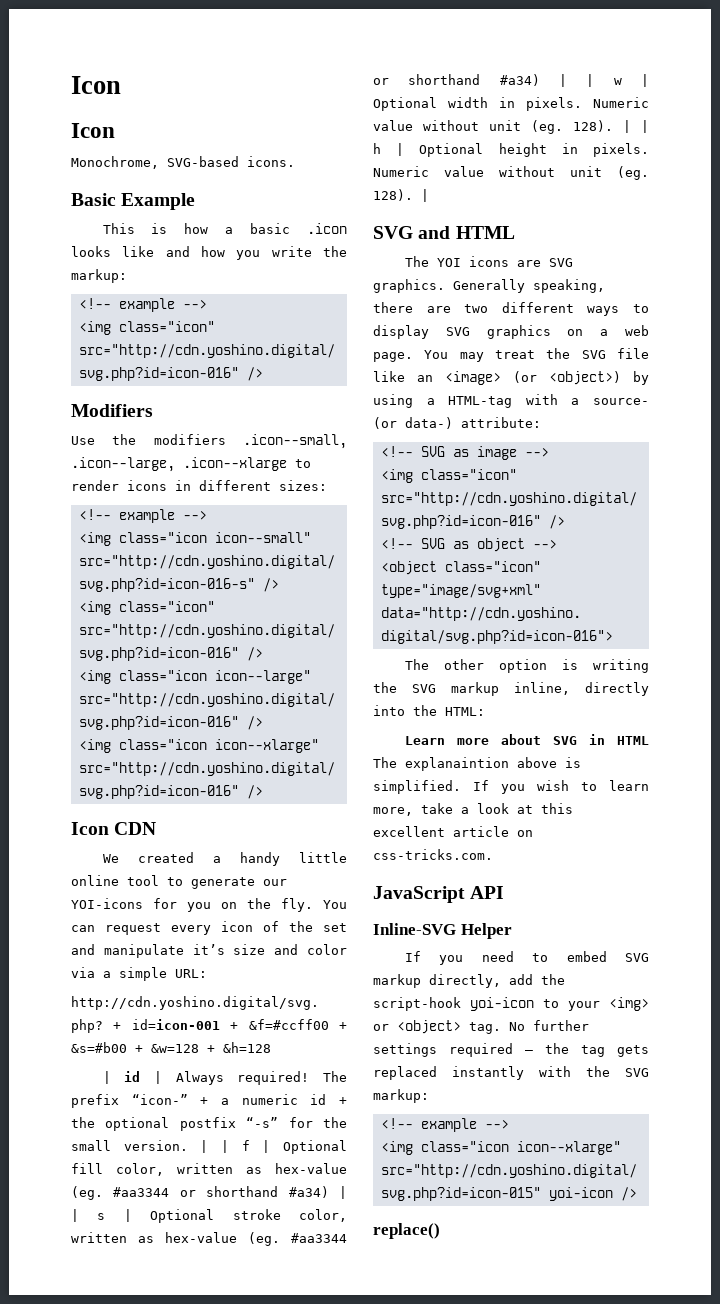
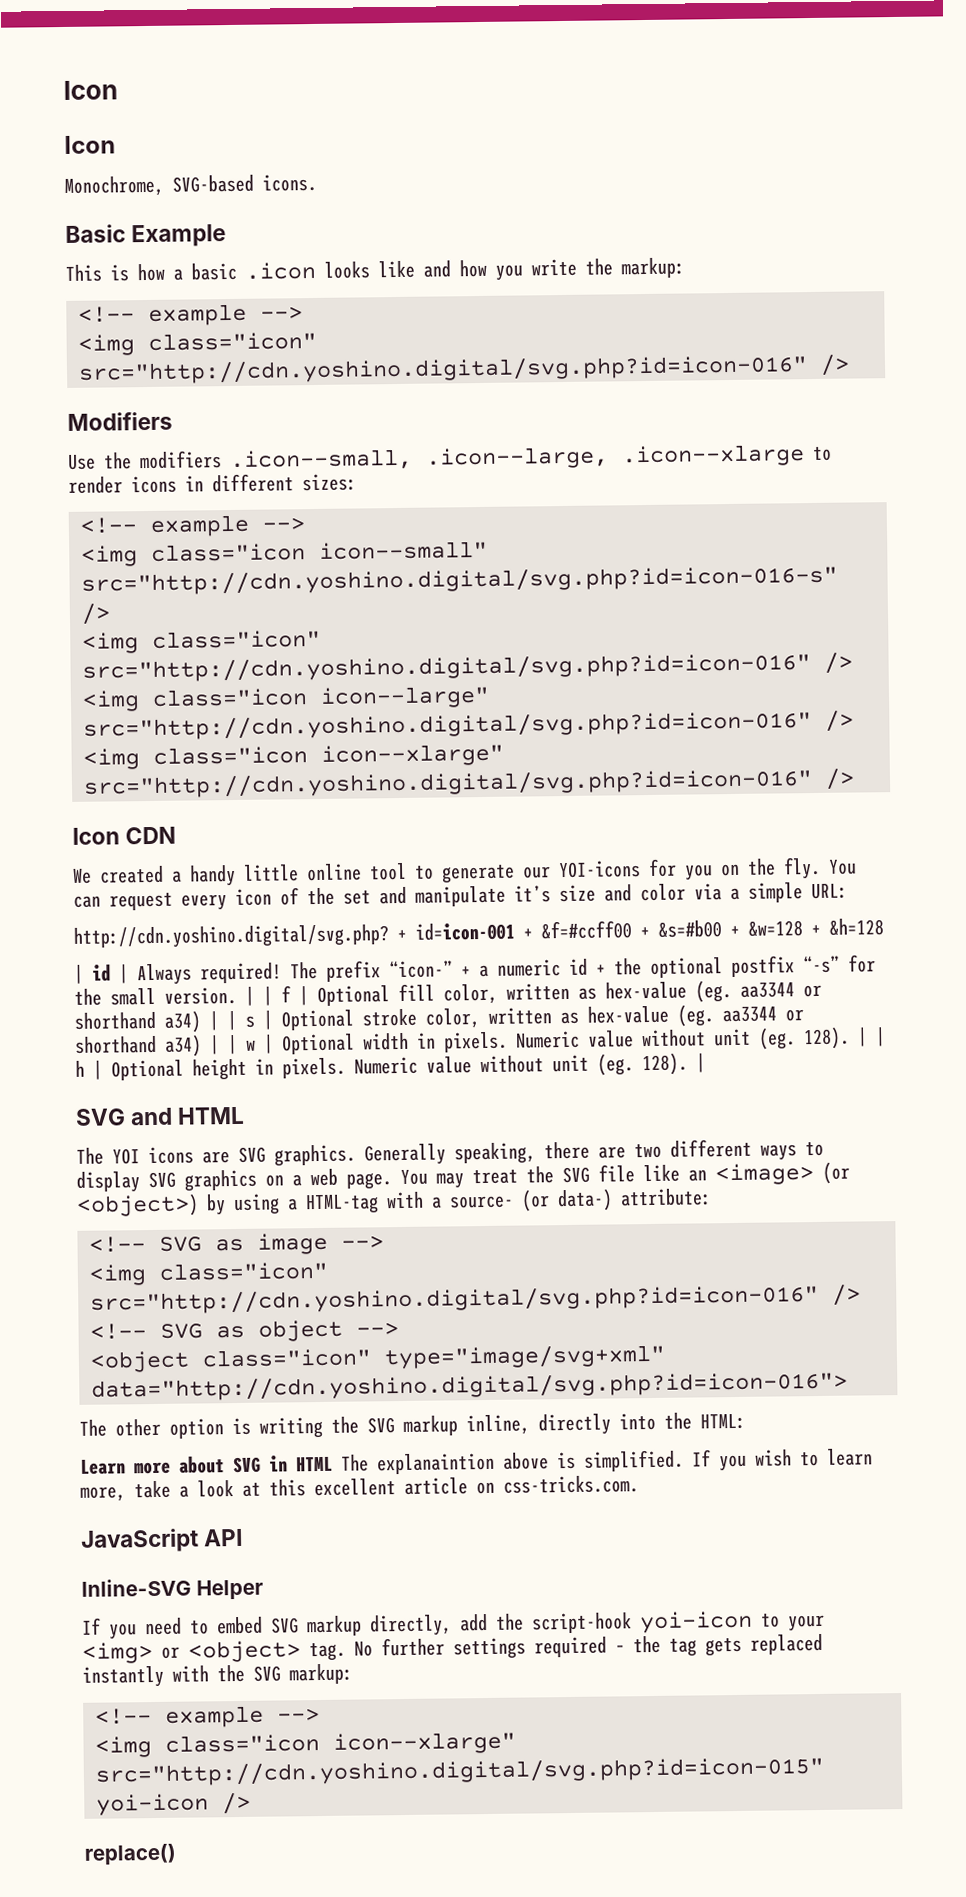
[113,1186,329,1198] #aa3344 or shorthand #a34) -> [740,982,822,998] [74,1010,201,1033] aa3344 or shorthand a34)
[291,1233,347,1243] [373,74,540,86] #aa3344 or shorthand #a34) -> [722,1006,804,1023] [75,1034,202,1057] aa3344 or shorthand a34)

